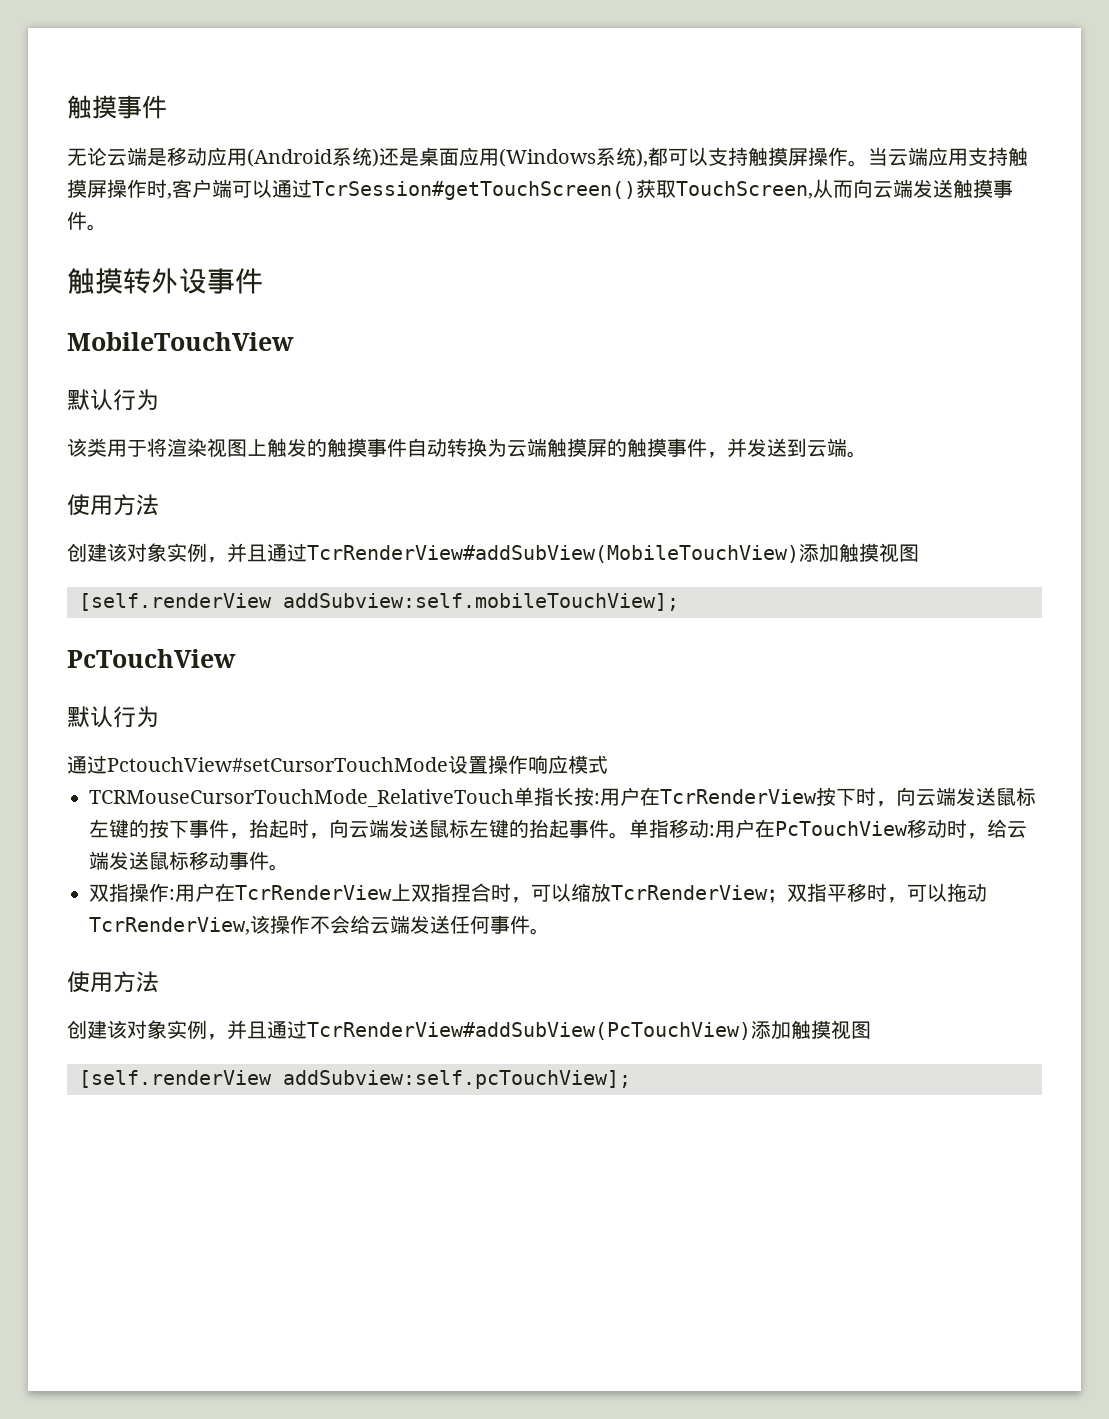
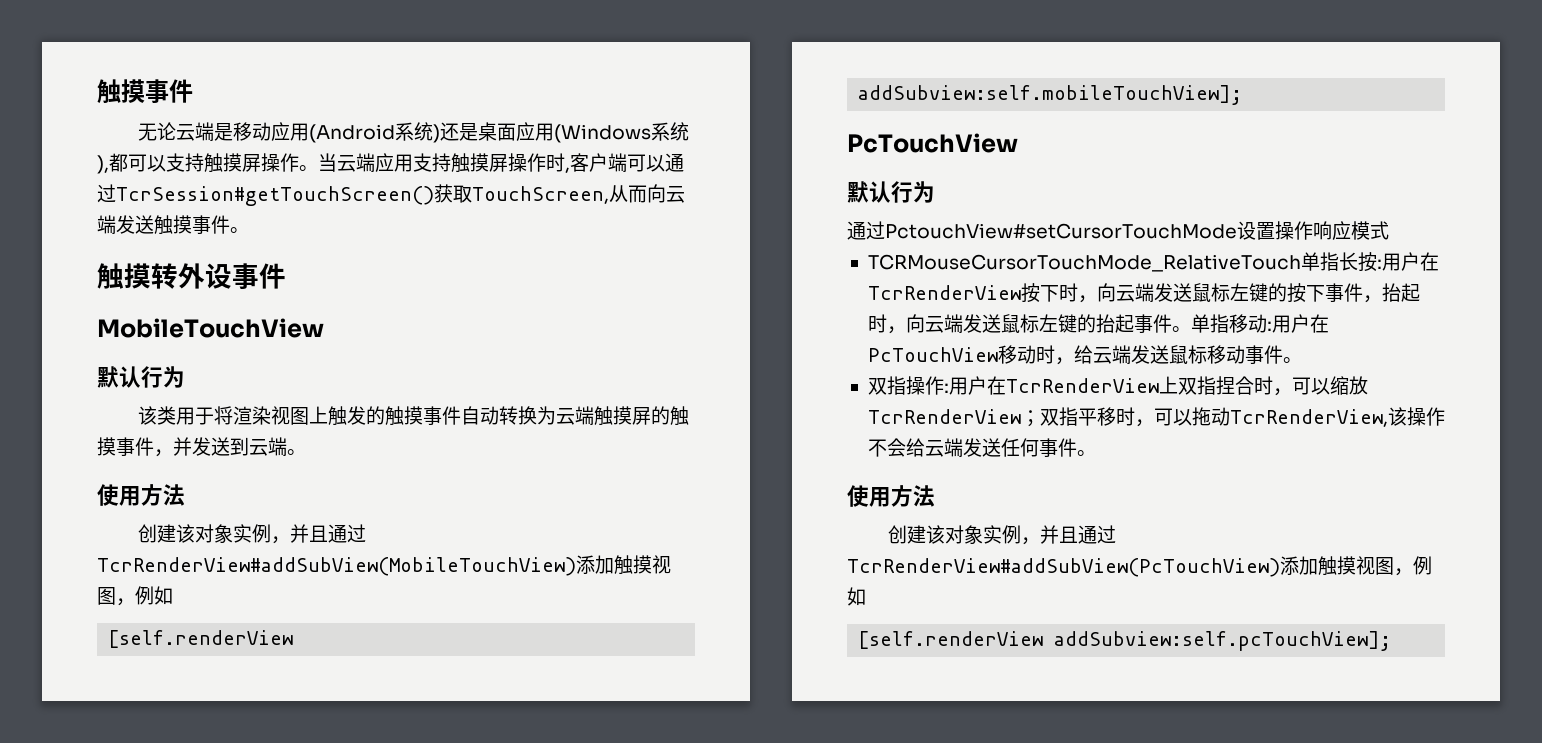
(919, 553) none -> [116,586,173,606] ，例如
(871, 1030) none -> [1394,556,1432,576] [847,587,866,606] ，例如

